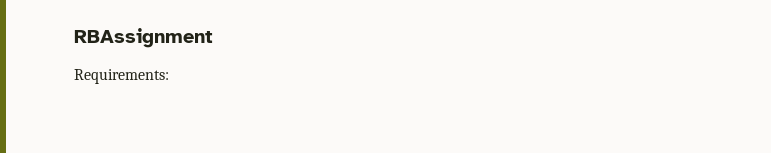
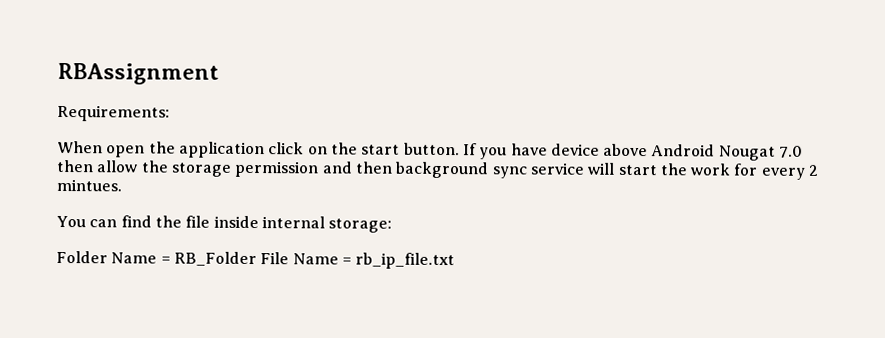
(169, 76) none -> [57,140,804,161] [56,159,820,180] [56,178,122,192] [56,215,393,233] [56,250,456,270] // When open the application click on the start button. If you have device above Android Nougat 7.0 then allow the storage permission and then background sync service will start the work for every 2 mintues. // You can find the file inside internal storage: // Folder Name = RB_Folder File Name = rb_ip_file.txt

